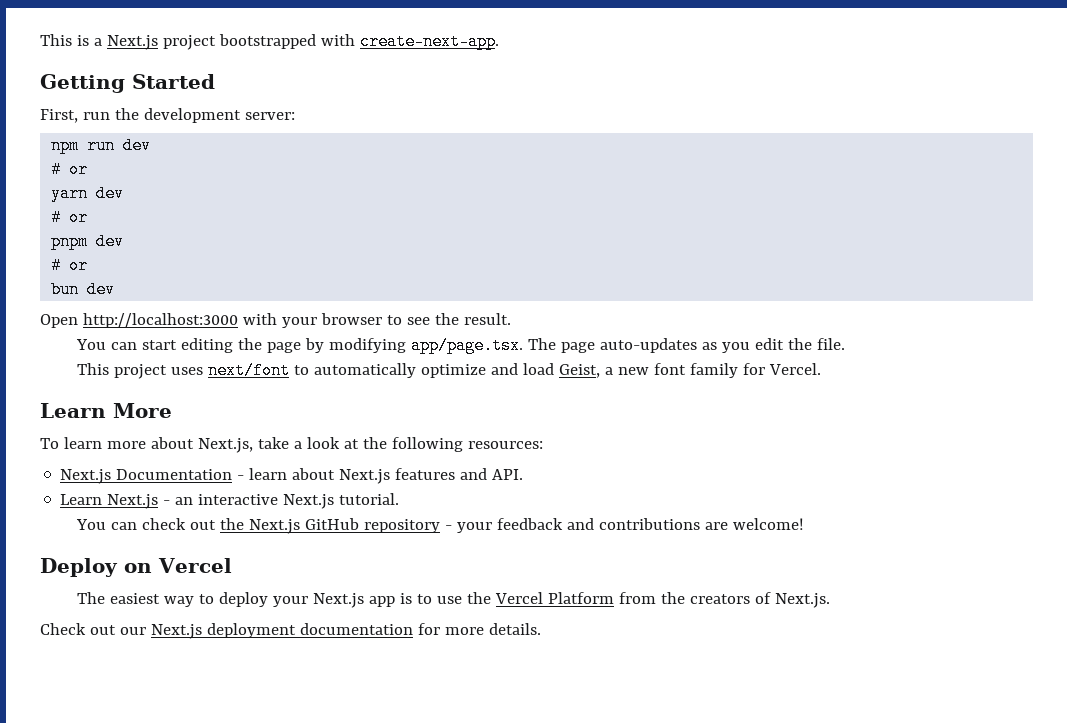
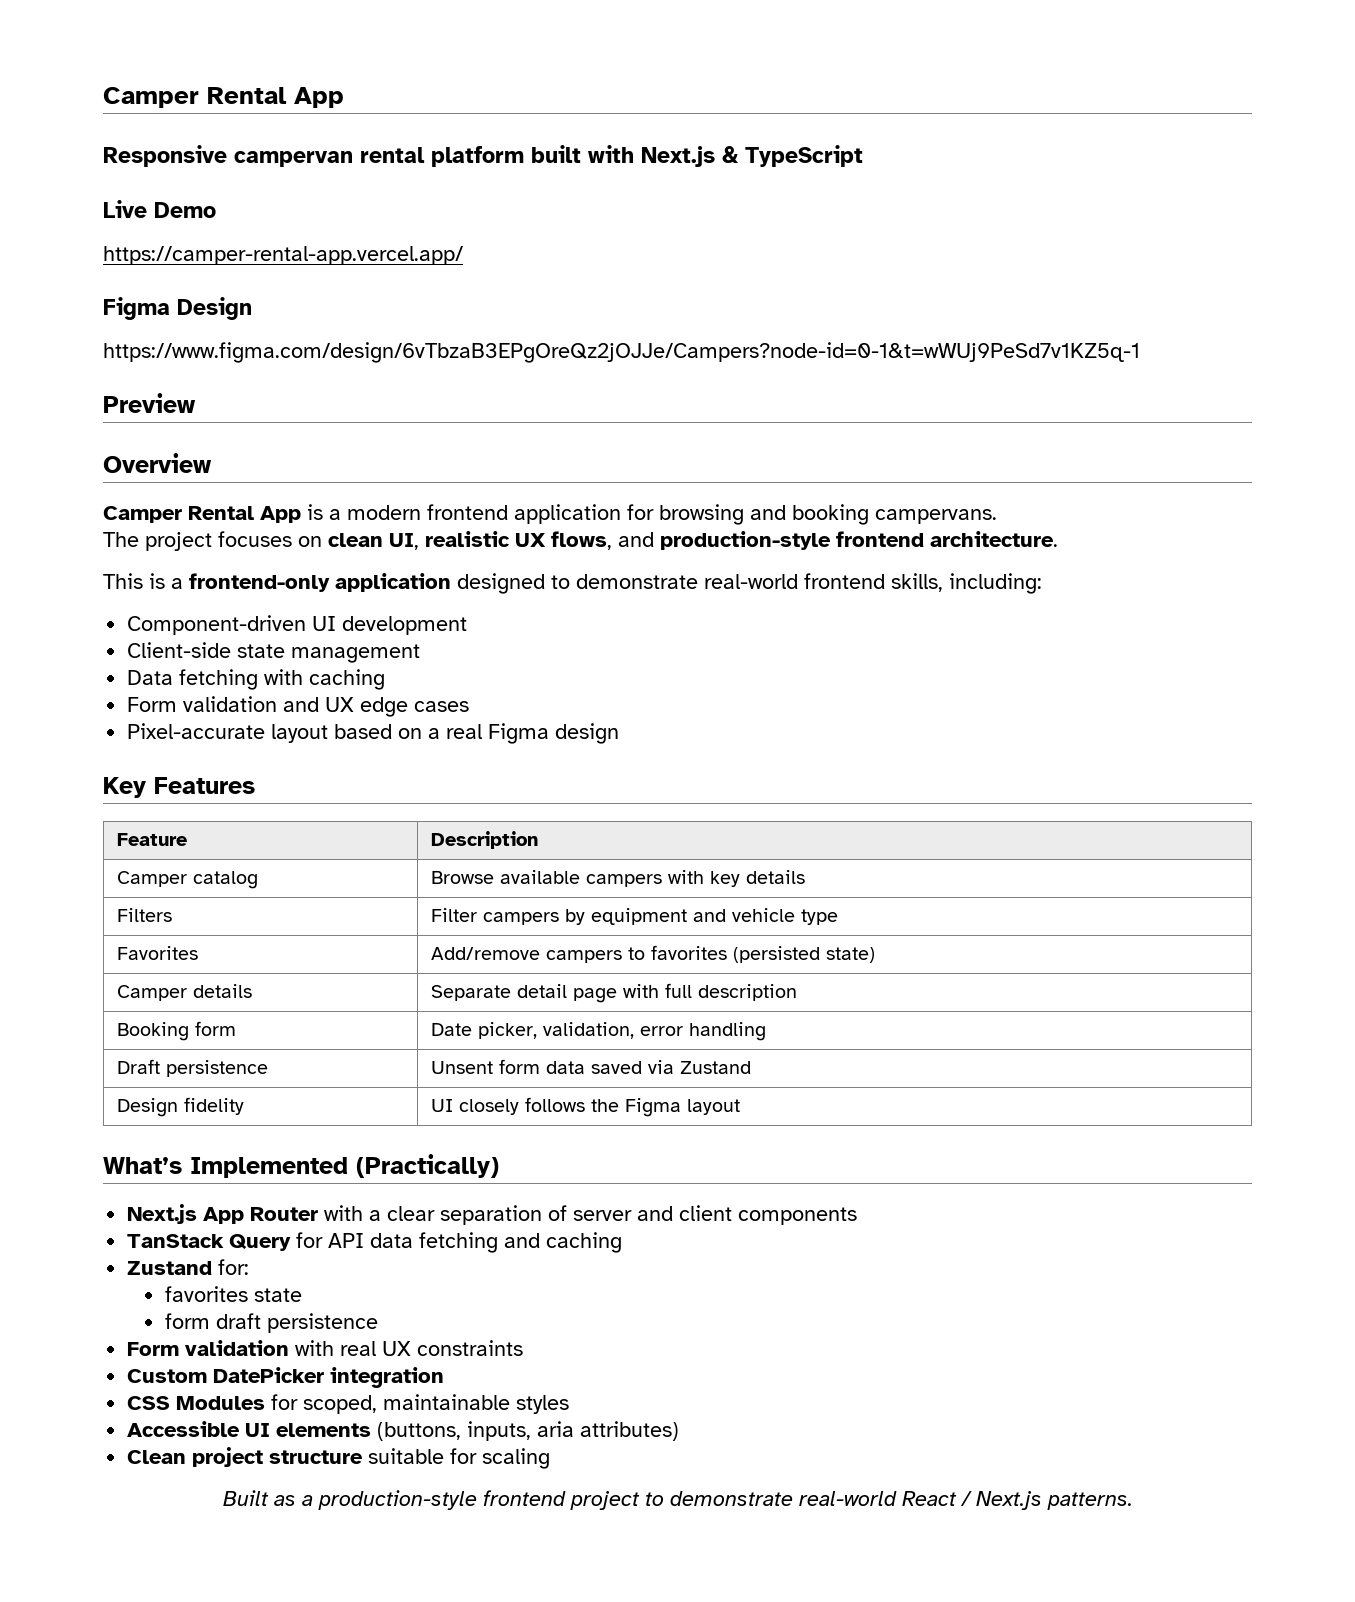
[40,33,499,50] [40,74,215,93] [40,108,295,123] [51,137,152,154] [51,161,89,178] [51,185,125,202] [51,209,89,226] [51,233,125,250] [51,257,89,274] [51,281,116,298] [40,313,511,328] [76,337,846,354] [77,362,822,379] [40,403,172,418] [40,437,543,453] [60,468,524,484] [60,493,400,509] [76,518,805,534] [40,558,232,577] [77,592,831,608] [40,623,541,639] This is a Next.js project bootstrapped with create-next-app. // Getting Started // First, run the development server: // npm run dev // # or // yarn dev // # or // pnpm dev // # or // bun dev // Open http://localhost:3000 with your browser to see the result. // You can start editing the page by modifying app/page.tsx. The page auto-updates as you edit the file. // This project uses next/font to automatically optimize and load Geist, a new font family for Vercel. // Learn More // To learn more about Next.js, take a look at the following resources: // Next.js Documentation - learn about Next.js features and API. // Learn Next.js - an interactive Next.js tutorial. // You can check out the Next.js GitHub repository - your feedback and contributions are welcome! // Deploy on Vercel // The easiest way to deploy your Next.js app is to use the Vercel Platform from the creators of Next.js. // Check out our Next.js deployment documentation for more details. -> [103,87,344,108] [103,145,863,167] [103,200,216,218] [103,246,463,265] [103,297,252,320] [103,342,1140,363] [103,393,196,413] [103,453,212,473] [103,504,997,525] [103,531,1058,551] [103,573,1042,594] [127,615,468,635] [127,642,421,663] [127,669,386,690] [127,696,470,717] [127,723,620,744] [103,777,255,798] [116,833,187,846] [430,831,538,849] [116,871,258,889] [430,870,805,887] [116,908,172,922] [430,908,838,925] [116,946,198,960] [430,945,875,963] [116,984,252,1001] [430,983,797,1003] [116,1021,236,1041] [430,1022,766,1041] [116,1059,268,1077] [430,1059,751,1074] [116,1097,244,1117] [430,1097,740,1117] [103,1154,499,1178] [127,1204,858,1225] [127,1232,623,1253] [127,1259,250,1275] [164,1286,302,1302] [164,1313,378,1333] [127,1340,524,1356] [127,1367,445,1388] [127,1394,570,1414] [127,1421,680,1441] [127,1447,551,1469] [222,1490,1133,1510] Camper Rental App // Responsive campervan rental platform built with Next.js & TypeScript // Live Demo // https://camper-rental-app.vercel.app/ // Figma Design // https://www.figma.com/design/6vTbzaB3EPgOreQz2jOJJe/Campers?node-id=0-1&t=wWUj9PeSd7v1KZ5q-1 // Preview // Overview // Camper Rental App is a modern frontend application for browsing and booking campervans. // The project focuses on clean UI, realistic UX flows, and production-style frontend architecture. // This is a frontend-only application designed to demonstrate real-world frontend skills, including: // Component-driven UI development // Client-side state management // Data fetching with caching // Form validation and UX edge cases // Pixel-accurate layout based on a real Figma design // Key Features // Feature | Description // Camper catalog | Browse available campers with key details // Filters | Filter campers by equipment and vehicle type // Favorites | Add/remove campers to favorites (persisted state) // Camper details | Separate detail page with full description // Booking form | Date picker, validation, error handling // Draft persistence | Unsent form data saved via Zustand // Design fidelity | UI closely follows the Figma layout // What’s Implemented (Practically) // Next.js App Router with a clear separation of server and client components // TanStack Query for API data fetching and caching // Zustand for: // favorites state // form draft persistence // Form validation with real UX constraints // Custom DatePicker integration // CSS Modules for scoped, maintainable styles // Accessible UI elements (buttons, inputs, aria attributes) // Clean project structure suitable for scaling // Built as a production-style frontend project to demonstrate real-world React / Next.js patterns.

